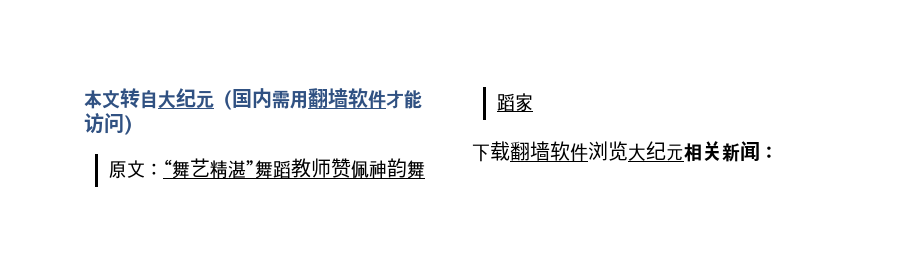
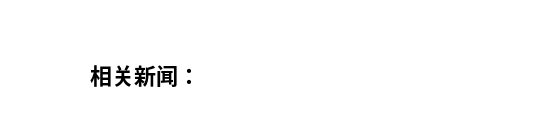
[84,88,422,110] [84,113,142,135] [109,158,426,179] [497,93,534,112] [472,141,684,162] 本文转自大纪元（国内需用翻墙软件才能访问） // 原文：“舞艺精湛”舞蹈教师赞佩神韵舞蹈家 // 下载翻墙软件浏览大纪元 -> (90, 76) none

